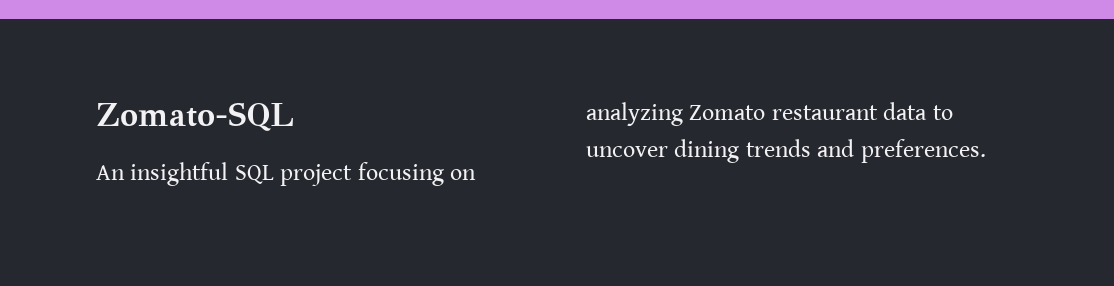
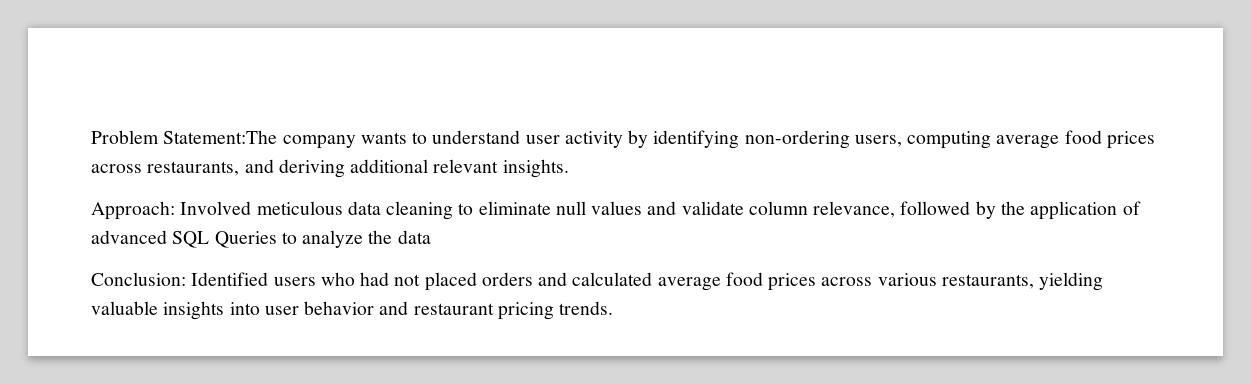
[96,102,294,132] [96,162,477,186] [586,102,953,126] [586,139,986,163] Zomato-SQL // An insightful SQL project focusing on analyzing Zomato restaurant data to uncover dining trends and preferences. -> [91,130,1155,149] [91,159,569,178] [91,201,1141,220] [91,230,431,248] [91,272,1104,291] [91,301,614,320] Problem Statement:The company wants to understand user activity by identifying non-ordering users, computing average food prices across restaurants, and deriving additional relevant insights. // Approach: Involved meticulous data cleaning to eliminate null values and validate column relevance, followed by the application of advanced SQL Queries to analyze the data // Conclusion: Identified users who had not placed orders and calculated average food prices across various restaurants, yielding valuable insights into user behavior and restaurant pricing trends.

